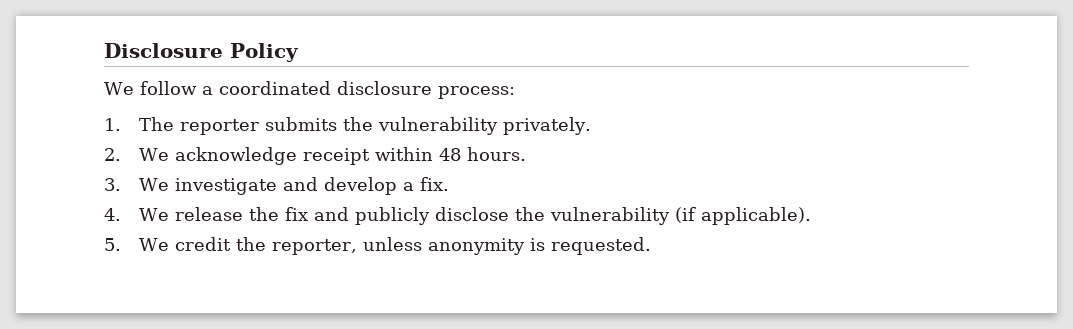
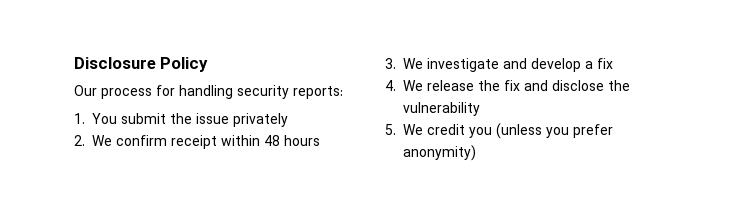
[104,81,515,99] [104,117,591,135] We follow a coordinated disclosure process: // 1. The reporter submits the vulnerability privately. -> [74,85,343,99] [74,113,289,127] Our process for handling security reports: // 1. You submit the issue privately
[174,147,297,165] acknowledge -> [116,135,168,146] confirm
[466,147,526,161] hours. -> [284,135,321,146] hours
[419,177,449,191] fix. -> [597,58,614,69] fix
[354,207,430,225] publicly -> (549, 85) none
[674,207,811,225] (if applicable). -> (481, 109) none
[235,237,651,255] the reporter, unless anonymity is requested. -> [469,123,614,139] [403,145,477,161] you (unless you prefer anonymity)

